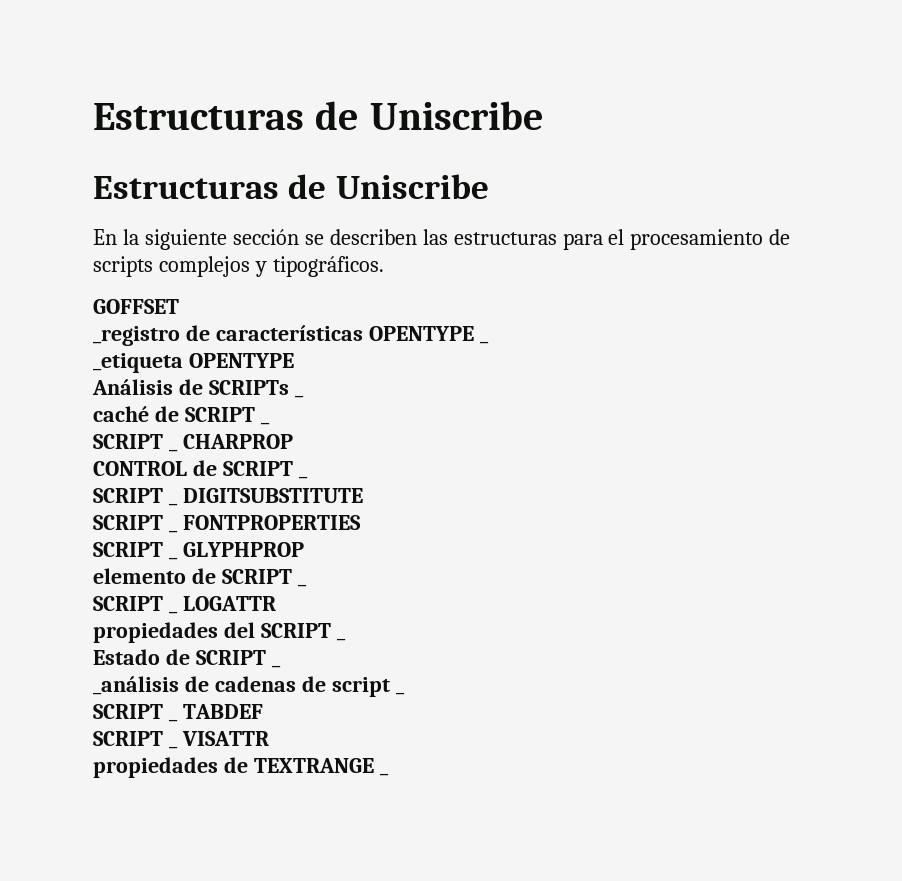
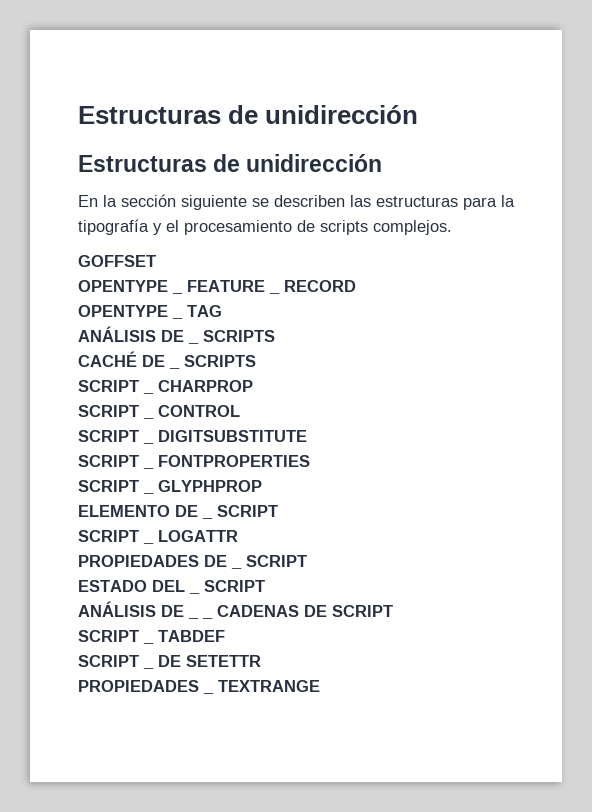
[93,101,544,130] [93,174,489,199] Estructuras de Uniscribe // Estructuras de Uniscribe -> [78,105,419,124] [78,154,383,172] Estructuras de unidirección // Estructuras de unidirección
[144,229,299,250] siguiente sección -> [121,194,247,210] sección siguiente
(603, 241) none -> [501,195,515,207] [78,219,162,235] la tipografía y
[158,256,384,277] [93,299,179,314] [93,325,474,346] [479,341,489,344] [93,353,294,373] [92,379,289,395] [294,395,304,398] [93,406,255,422] [260,422,270,425] complejos y tipográficos. // GOFFSET // _registro de características OPENTYPE _ // _etiqueta OPENTYPE // Análisis de SCRIPTs _ // caché de SCRIPT _ -> [373,220,452,235] [78,255,156,267] [78,280,168,292] [172,292,183,294] [187,280,265,292] [269,292,280,294] [284,280,356,292] [78,305,168,317] [172,317,183,319] [187,305,222,317] [78,326,184,342] [188,342,199,344] [203,330,275,342] [78,351,165,367] [169,367,180,369] [184,355,256,367] complejos. // GOFFSET // OPENTYPE _ FEATURE _ RECORD // OPENTYPE _ TAG // ANÁLISIS DE _ SCRIPTS // CACHÉ DE _ SCRIPTS
[93,460,293,476] [298,476,308,479] CONTROL de SCRIPT _ -> [78,405,139,417] [143,417,154,419] [158,405,240,417] SCRIPT _ CONTROL
[93,568,292,584] [297,584,307,587] elemento de SCRIPT _ -> [78,505,198,517] [202,517,213,519] [217,505,278,517] ELEMENTO DE _ SCRIPT
[93,622,331,643] [336,638,346,641] [93,649,266,665] [271,665,281,668] [93,676,405,697] propiedades del SCRIPT _ // Estado de SCRIPT _ // _análisis de cadenas de script _ -> [78,555,227,567] [231,567,242,569] [246,555,307,567] [78,580,185,592] [189,592,200,594] [204,580,265,592] [78,601,184,617] [188,617,213,619] [217,605,393,617] PROPIEDADES DE _ SCRIPT // ESTADO DEL _ SCRIPT // ANÁLISIS DE _ _ CADENAS DE SCRIPT
[181,731,269,746] [93,757,374,778] [379,773,389,776] VISATTR // propiedades de TEXTRANGE _ -> [158,655,261,667] [78,680,199,692] [203,692,214,694] [218,680,320,692] DE SETETTR // PROPIEDADES _ TEXTRANGE

